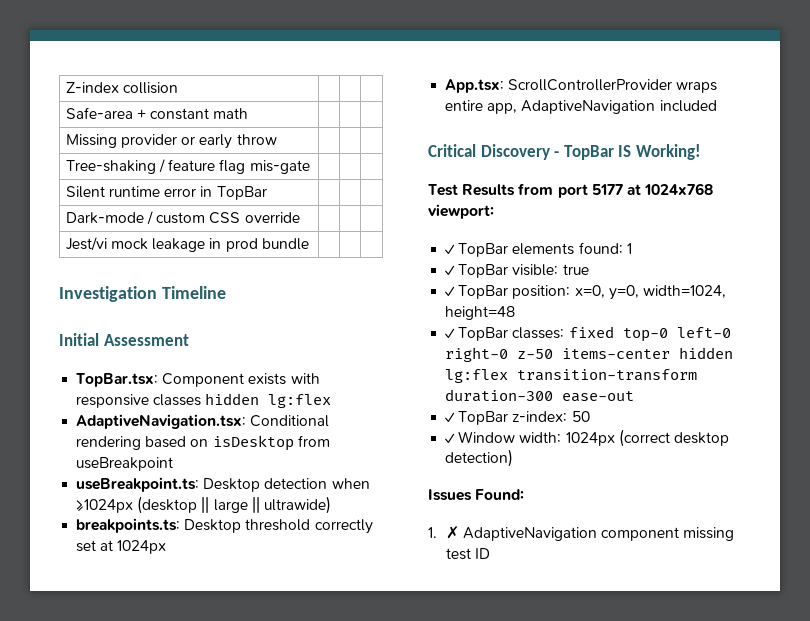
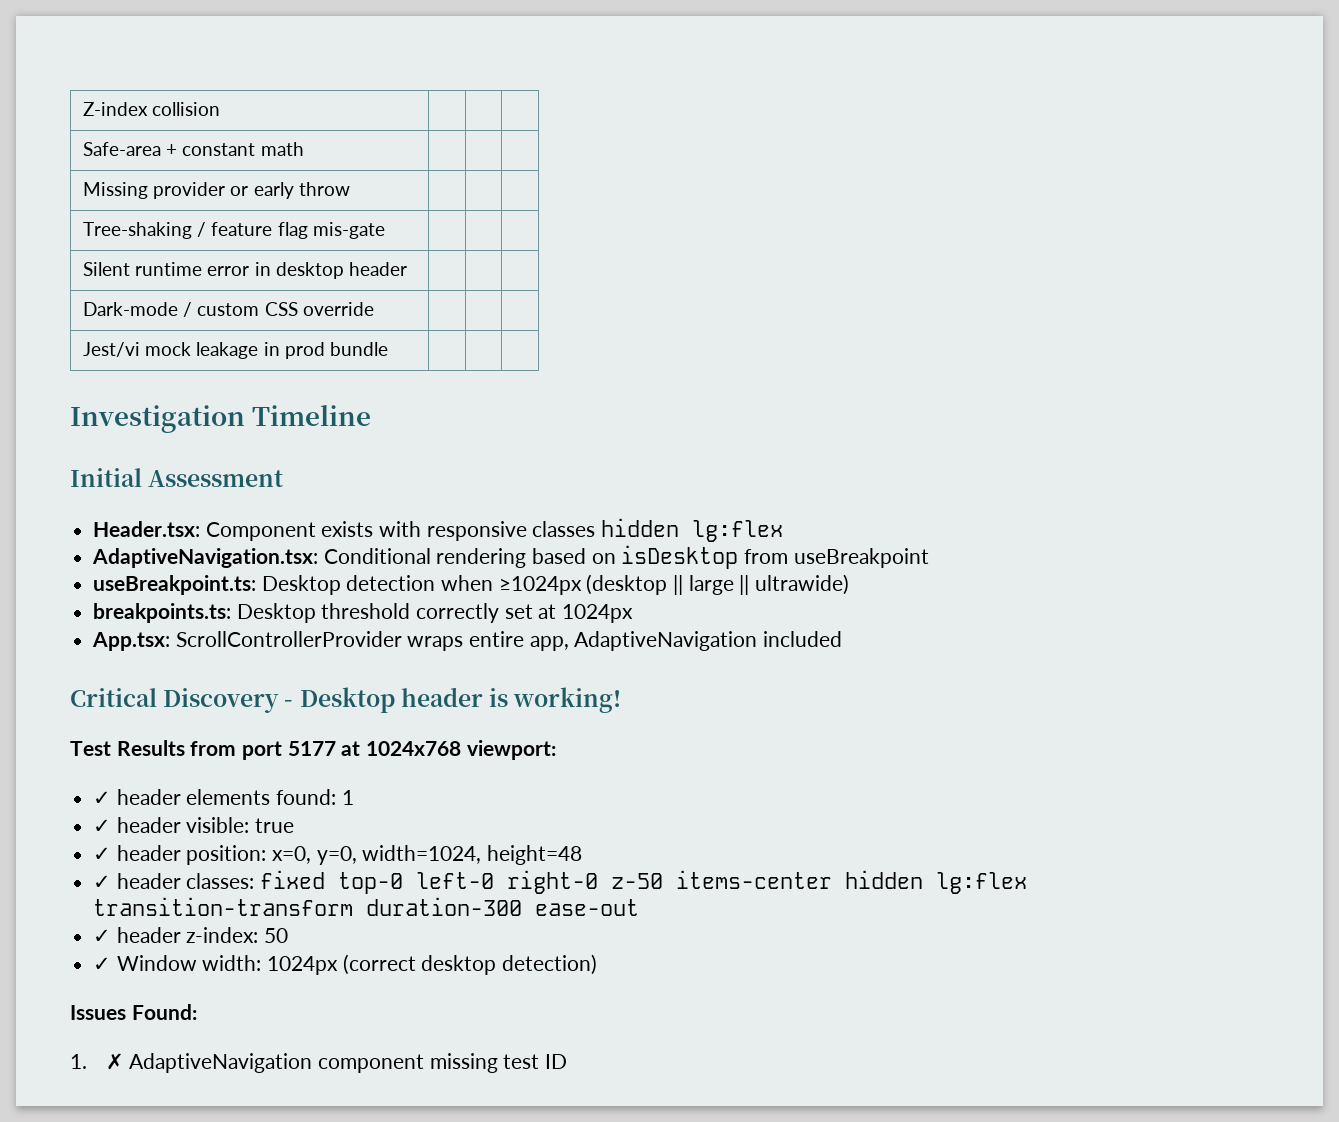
[216,186,267,200] TopBar -> [275,262,407,279] desktop header
[76,373,159,387] TopBar.tsx: -> [93,521,201,537] Header.tsx:
[563,144,701,160] TopBar IS Working! -> [299,687,622,713] Desktop header is working!
[458,243,509,257] TopBar -> [116,789,181,805] header
[458,264,509,278] TopBar -> [116,817,181,833] header
[458,285,509,299] TopBar -> [116,845,181,861] header
[458,327,509,341] TopBar -> [116,873,181,889] header
[458,411,509,425] TopBar -> [116,927,181,943] header

